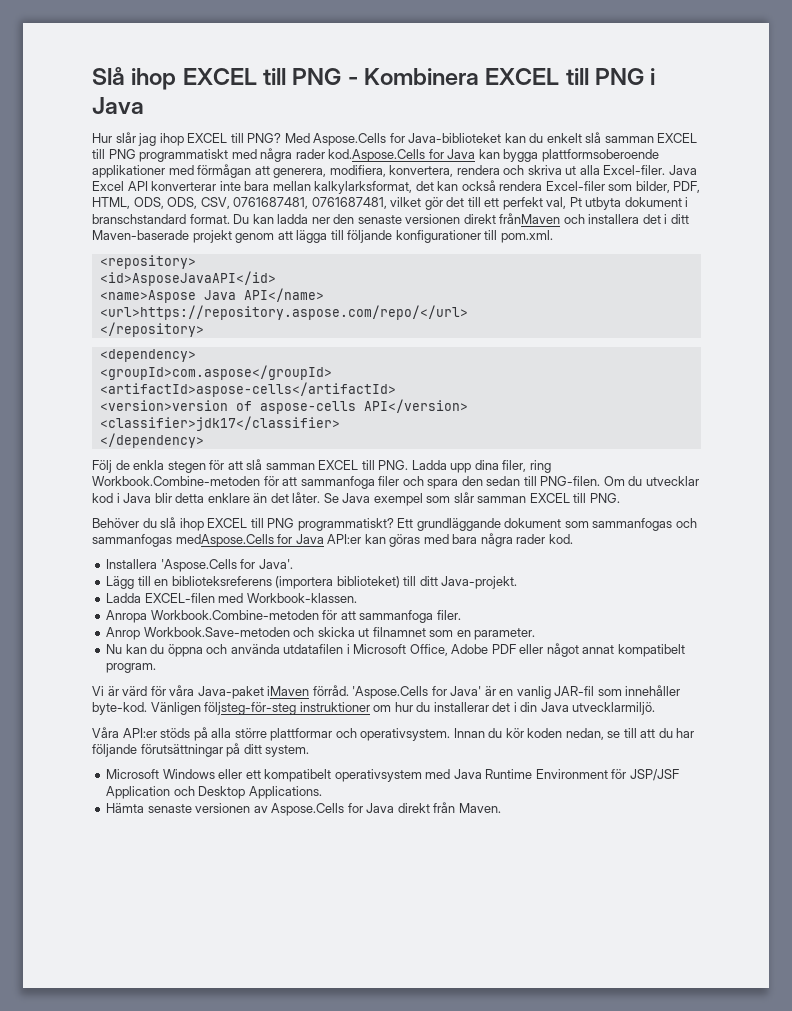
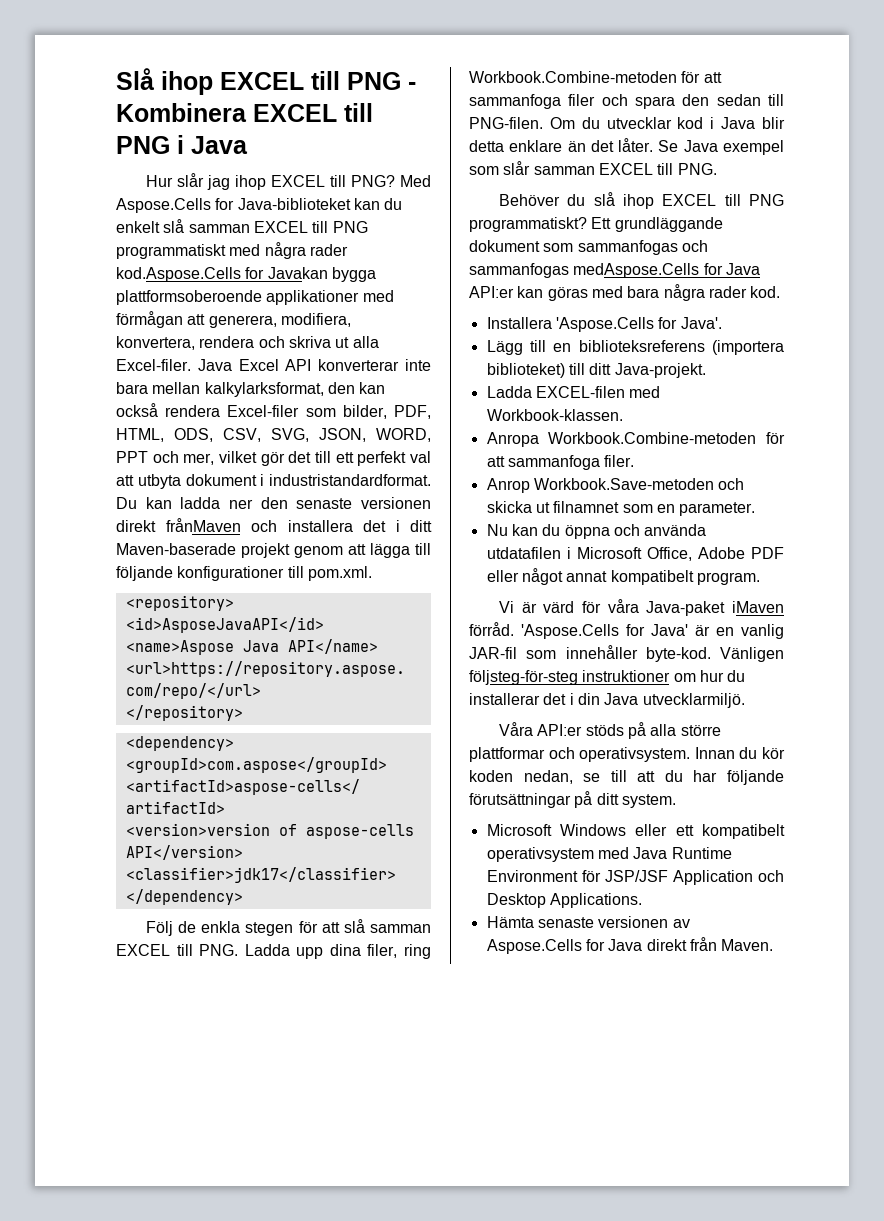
[447,149,500,159] Java kan -> [267,267,328,279] Javakan
[415,181,434,191] det -> [327,382,355,394] den
[167,197,387,209] ODS, CSV, 0761687481, 0761687481, -> [223,428,431,442] [116,451,215,465] CSV, SVG, JSON, WORD, PPT och mer,
[546,197,582,209] val, Pt -> [409,451,431,463] [116,475,134,486] val att
[92,214,230,224] branschstandard format. -> [269,474,431,486] industristandardformat.

